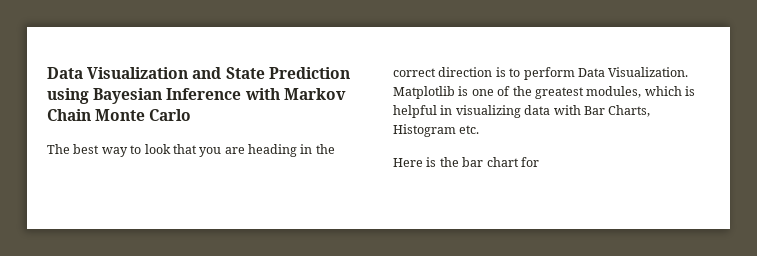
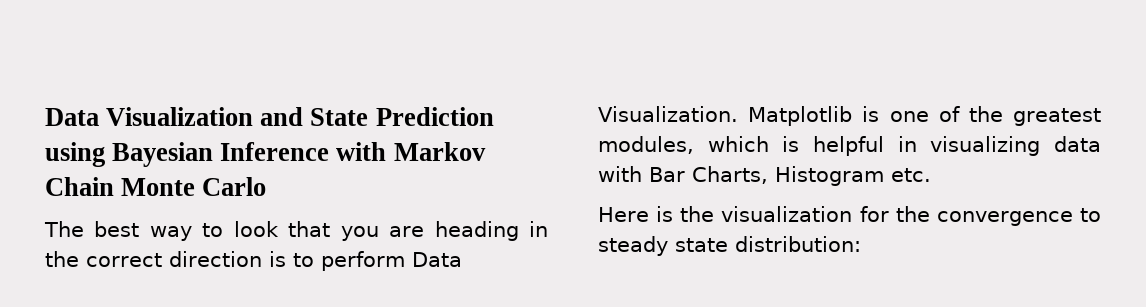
[462,157,539,167] bar chart for -> [721,206,1101,226] [598,236,861,256] visualization for the convergence to steady state distribution:

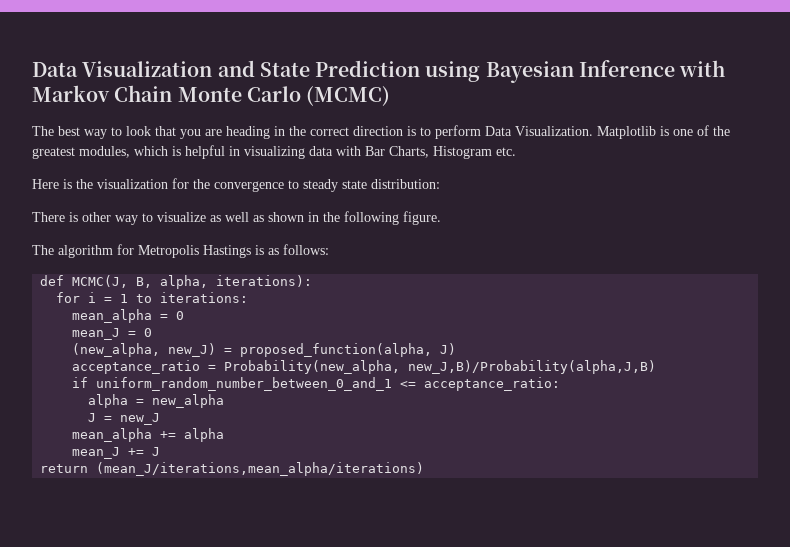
(267, 186) none -> [306,86,391,106] (MCMC)
(861, 244) none -> [32,211,441,225] [32,244,329,258] [40,275,313,289] [56,292,249,303] [72,309,185,323] [72,328,153,340] [72,343,457,357] [72,360,657,374] [72,377,561,391] [88,394,225,408] [88,413,161,425] [72,428,225,442] [72,447,161,459] [40,462,425,476] // There is other way to visualize as well as shown in the following figure. // The algorithm for Metropolis Hastings is as follows: // def MCMC(J, B, alpha, iterations): // for i = 1 to iterations: // mean_alpha = 0 // mean_J = 0 // (new_alpha, new_J) = proposed_function(alpha, J) // acceptance_ratio = Probability(new_alpha, new_J,B)/Probability(alpha,J,B) // if uniform_random_number_between_0_and_1 <= acceptance_ratio: // alpha = new_alpha // J = new_J // mean_alpha += alpha // mean_J += J // return (mean_J/iterations,mean_alpha/iterations)

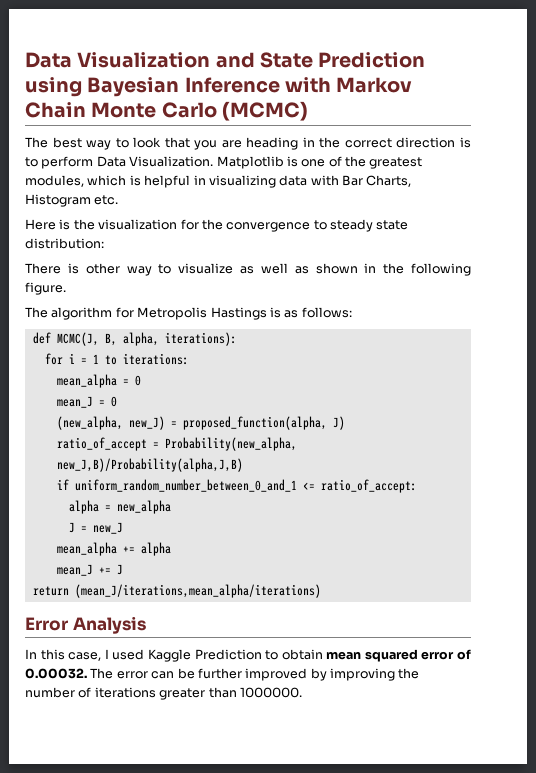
[72,360,201,374] acceptance_ratio -> [56,437,147,451] ratio_of_accept
[424,377,561,391] acceptance_ratio: -> [320,479,417,493] ratio_of_accept:
(425, 469) none -> [25,616,146,634] [25,649,471,662] [25,668,420,681] [25,687,302,700] // Error Analysis // In this case, I used Kaggle Prediction to obtain mean squared error of 0.00032. The error can be further improved by improving the number of iterations greater than 1000000.

